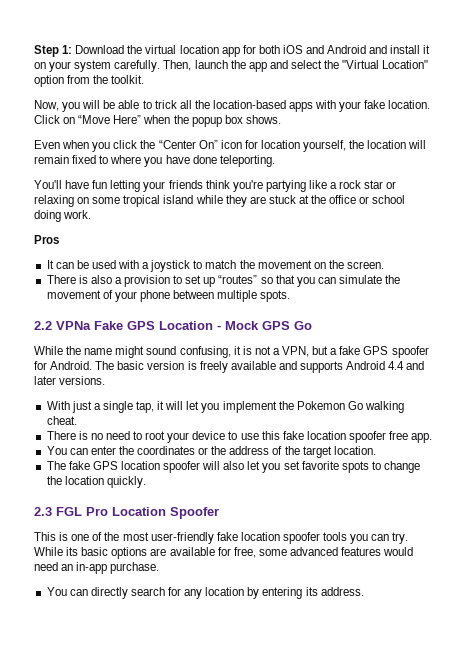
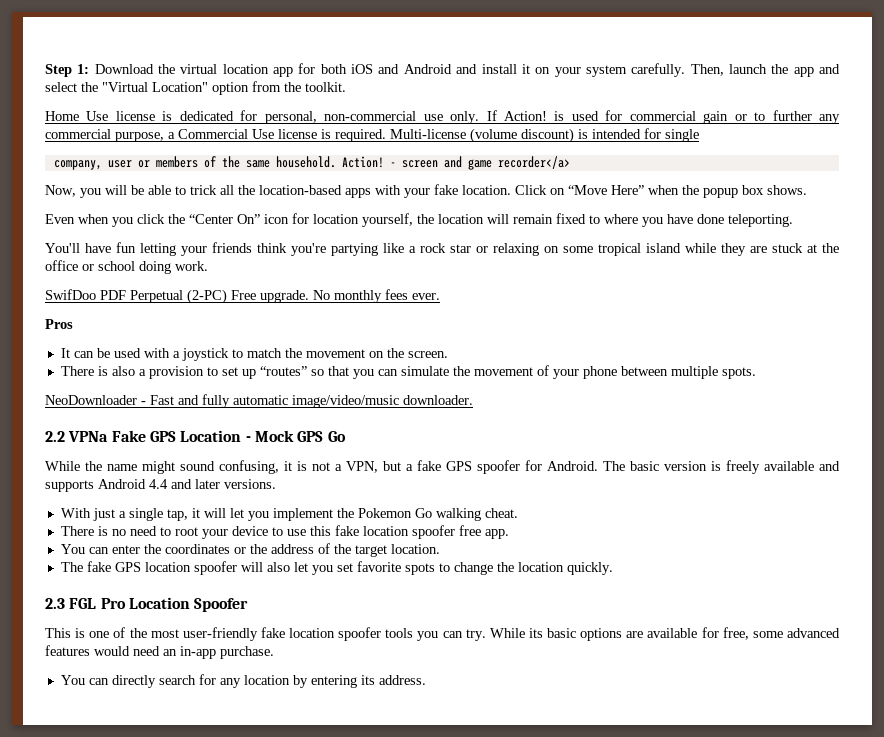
(145, 79) none -> [45,110,841,124] [45,128,699,143] [53,156,570,170] // Home Use license is dedicated for personal, non-commercial use only. If Action! is used for commercial gain or to further any commercial purpose, a Commercial Use license is required. Multi-license (volume discount) is intended for single // company, user or members of the same household. Action! - screen and game recorder</a>
(92, 214) none -> [45,289,440,304] // SwifDoo PDF Perpetual (2-PC) Free upgrade. No monthly fees ever.
(291, 296) none -> [45,394,473,408] // NeoDownloader - Fast and fully automatic image/video/music downloader.

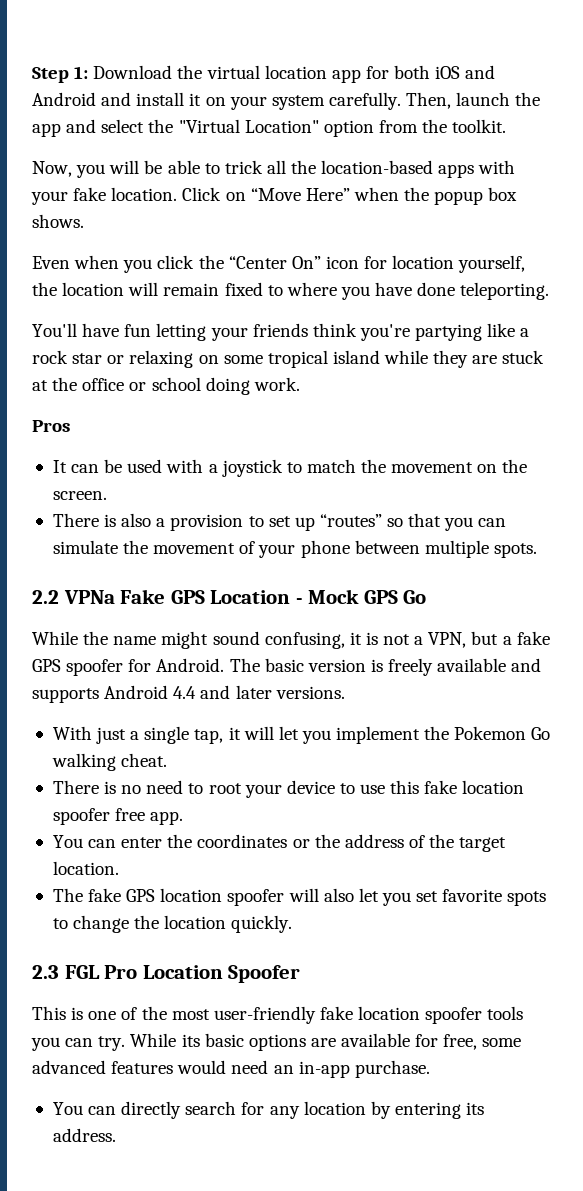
[45,110,841,124] [45,128,699,143] [53,156,570,170] // Home Use license is dedicated for personal, non-commercial use only. If Action! is used for commercial gain or to further any commercial purpose, a Commercial Use license is required. Multi-license (volume discount) is intended for single // company, user or members of the same household. Action! - screen and game recorder</a> -> (507, 126) none
[45,289,440,304] // SwifDoo PDF Perpetual (2-PC) Free upgrade. No monthly fees ever. -> (300, 384) none
[45,394,473,408] // NeoDownloader - Fast and fully automatic image/video/music downloader. -> (537, 550) none

